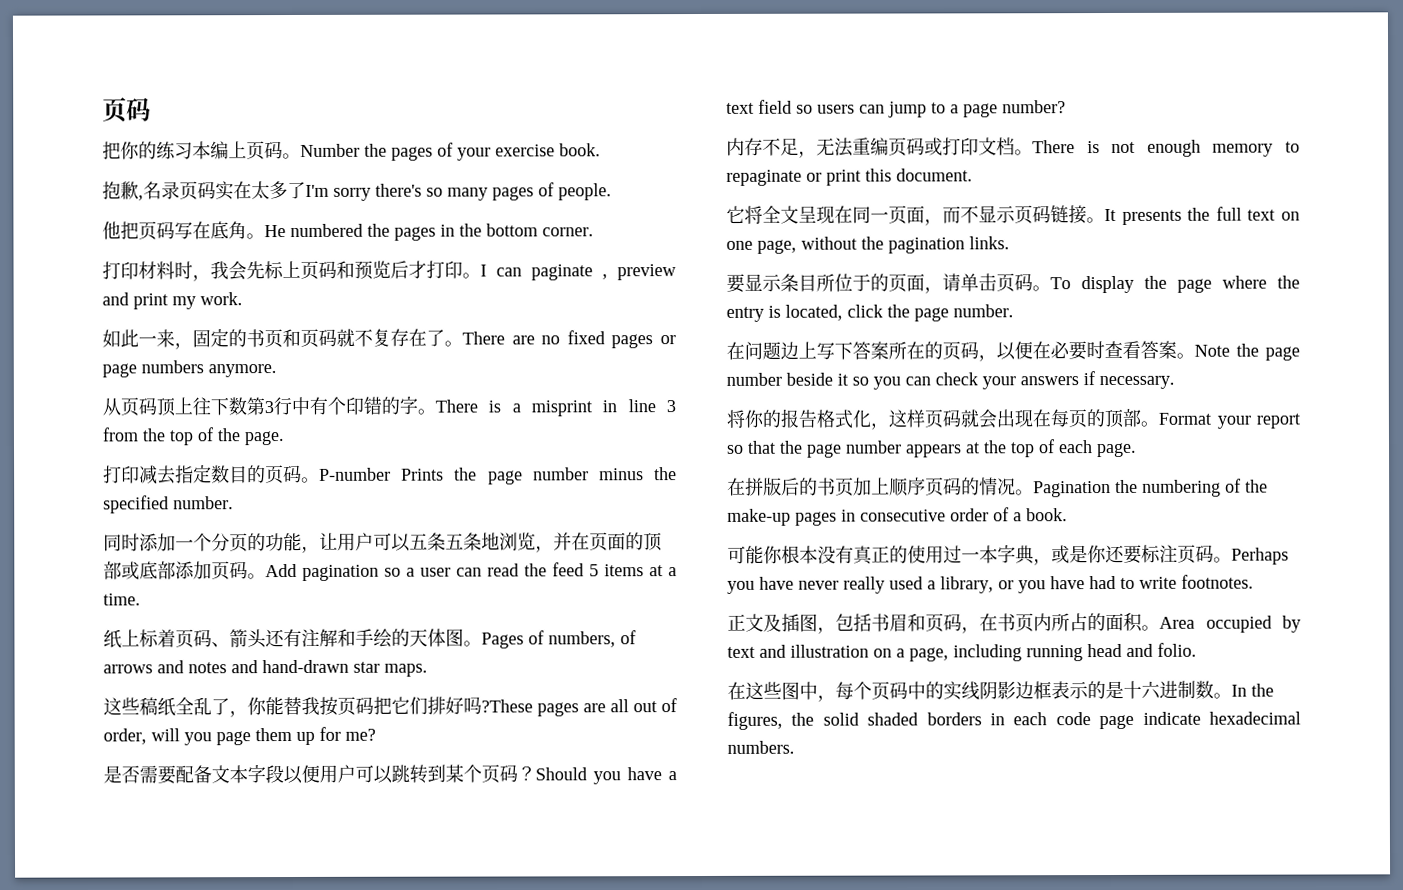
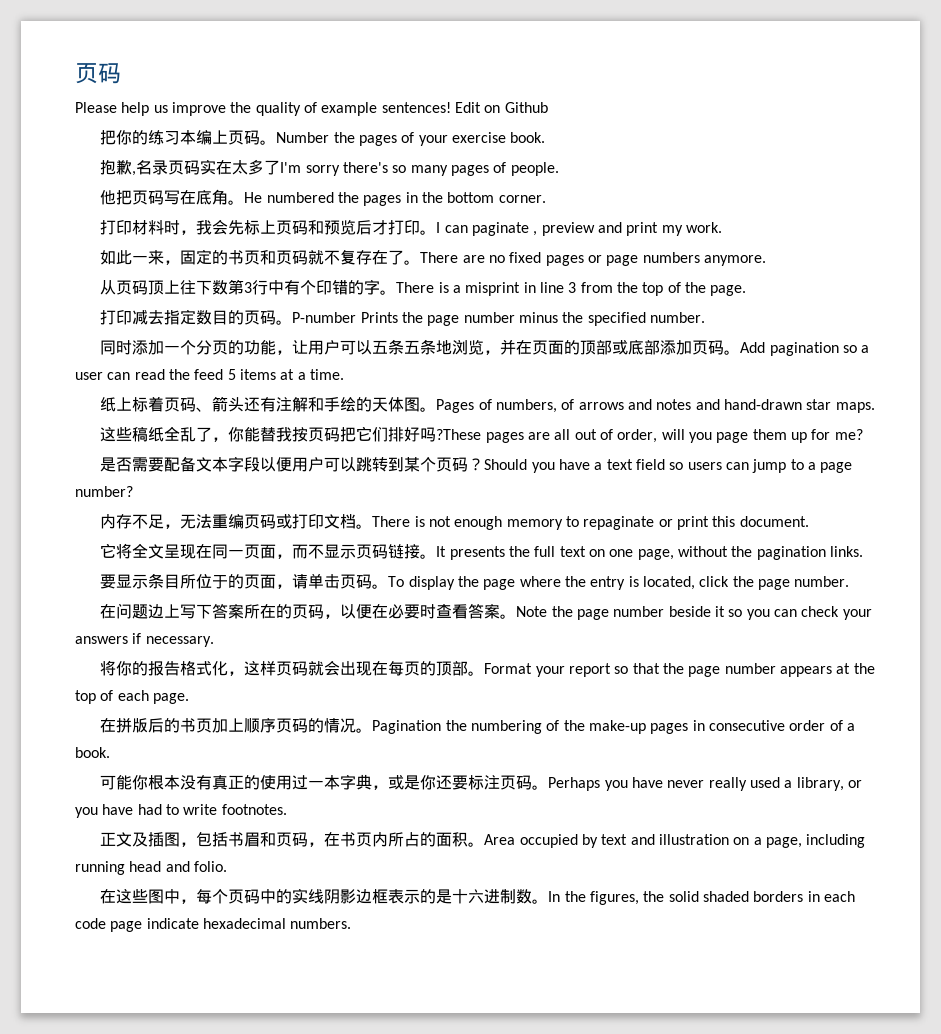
[102,97,151,123] 页码 -> [75,63,121,84] [75,102,548,116] 页码 // Please help us improve the quality of example sentences! Edit on Github

